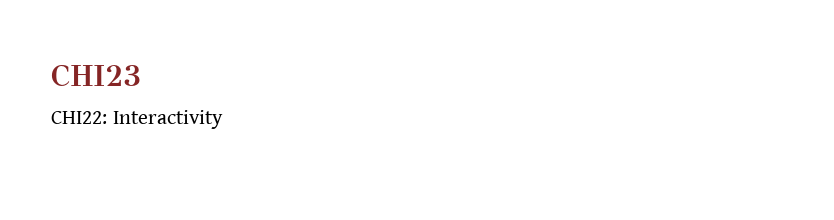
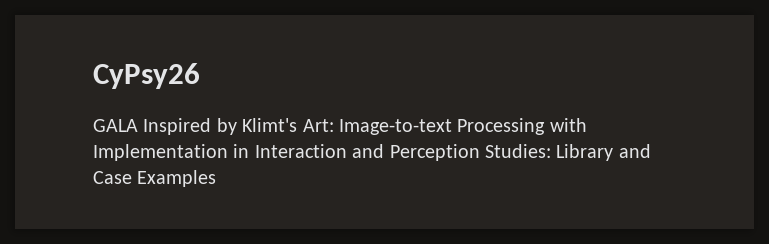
[51,64,141,87] [51,110,223,129] CHI23 // CHI22: Interactivity -> [93,63,200,89] [93,118,587,135] [93,144,651,161] [93,170,217,187] CyPsy26 // GALA Inspired by Klimt's Art: Image-to-text Processing with Implementation in Interaction and Perception Studies: Library and Case Examples

